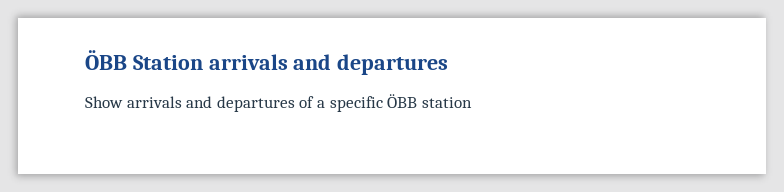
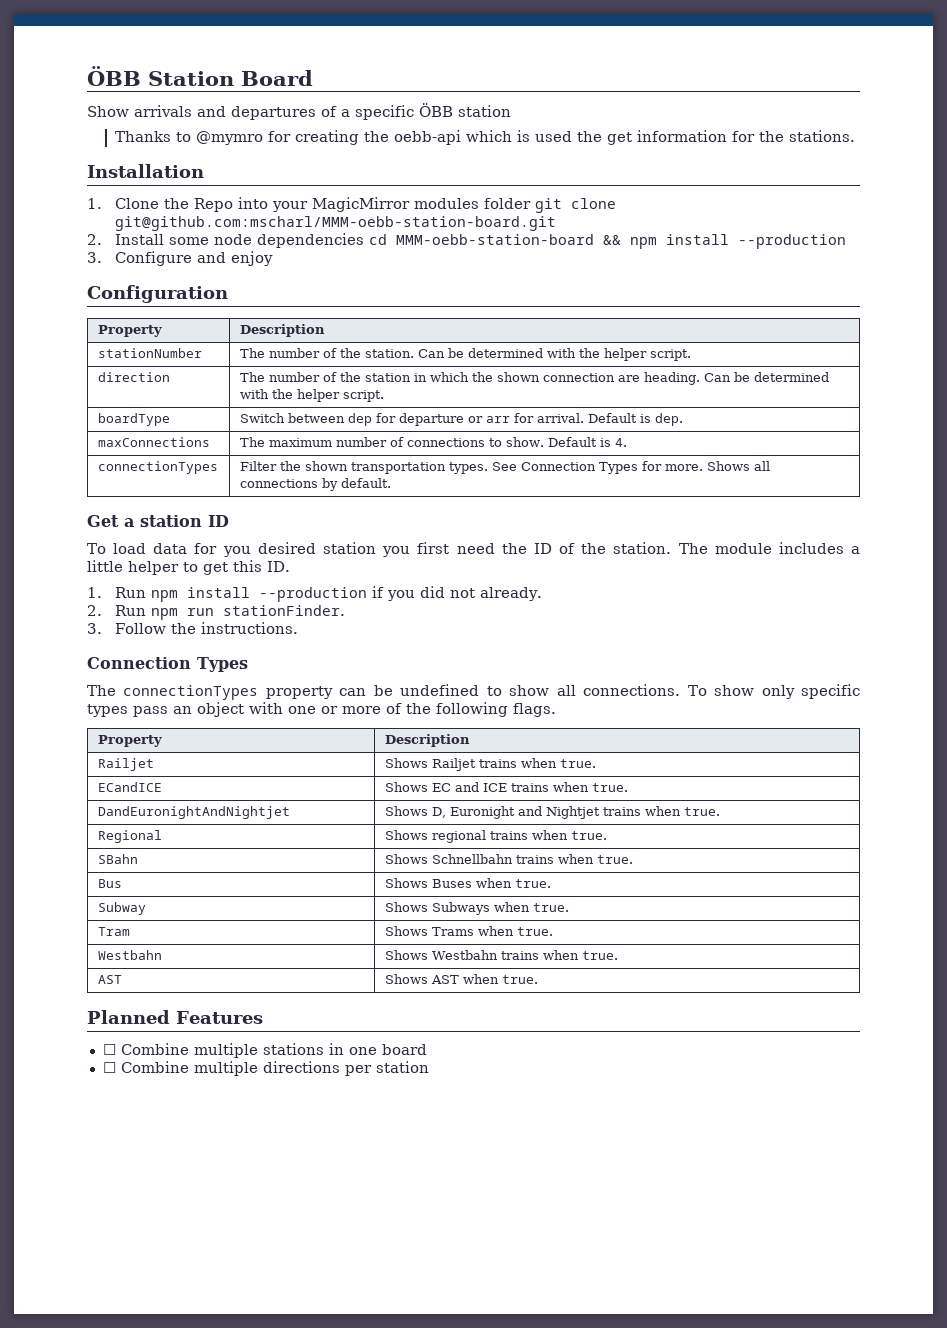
[208,54,449,75] arrivals and departures -> [241,70,313,86] Board
(472, 102) none -> [115,130,856,145] [87,164,204,178] [87,197,617,213] [115,216,557,231] [87,233,847,249] [87,251,274,266] [87,285,228,303] [97,325,162,337] [239,324,325,337] [97,348,202,358] [239,348,691,361] [97,372,170,382] [239,372,829,385] [239,389,384,402] [97,413,170,426] [239,413,683,426] [97,437,210,447] [239,437,627,447] [97,461,218,474] [239,461,770,474] [239,478,391,491] [87,515,229,527] [87,542,860,557] [87,560,290,575] [87,586,543,602] [87,605,346,620] [87,622,299,634] [87,657,248,672] [87,684,860,700] [87,702,556,717] [97,735,162,747] [384,734,470,747] [97,758,154,771] [384,758,596,771] [97,782,162,792] [384,782,628,792] [97,806,290,819] [384,806,720,819] [97,830,162,843] [384,830,607,843] [97,854,138,864] [384,854,633,864] [97,879,122,888] [384,878,551,888] [97,902,146,915] [384,902,569,915] [97,927,130,936] [384,926,553,936] [97,950,162,960] [384,950,618,960] [97,975,122,984] [384,974,538,984] [87,1010,263,1024] [102,1043,427,1058] [102,1061,429,1076] // Thanks to @mymro for creating the oebb-api which is used the get information for the stations. // Installation // 1. Clone the Repo into your MagicMirror modules folder git clone git@github.com:mscharl/MMM-oebb-station-board.git // 2. Install some node dependencies cd MMM-oebb-station-board && npm install --production // 3. Configure and enjoy // Configuration // Property | Description // stationNumber | The number of the station. Can be determined with the helper script. // direction | The number of the station in which the shown connection are heading. Can be determined with the helper script. // boardType | Switch between dep for departure or arr for arrival. Default is dep. // maxConnections | The maximum number of connections to show. Default is 4. // connectionTypes | Filter the shown transportation types. See Connection Types for more. Shows all connections by default. // Get a station ID // To load data for you desired station you first need the ID of the station. The module includes a little helper to get this ID. // 1. Run npm install --production if you did not already. // 2. Run npm run stationFinder. // 3. Follow the instructions. // Connection Types // The connectionTypes property can be undefined to show all connections. To show only specific types pass an object with one or more of the following flags. // Property | Description // Railjet | Shows Railjet trains when true. // ECandICE | Shows EC and ICE trains when true. // DandEuronightAndNightjet | Shows D, Euronight and Nightjet trains when true. // Regional | Shows regional trains when true. // SBahn | Shows Schnellbahn trains when true. // Bus | Shows Buses when true. // Subway | Shows Subways when true. // Tram | Shows Trams when true. // Westbahn | Shows Westbahn trains when true. // AST | Shows AST when true. // Planned Features // ☐ Combine multiple stations in one board // ☐ Combine multiple directions per station

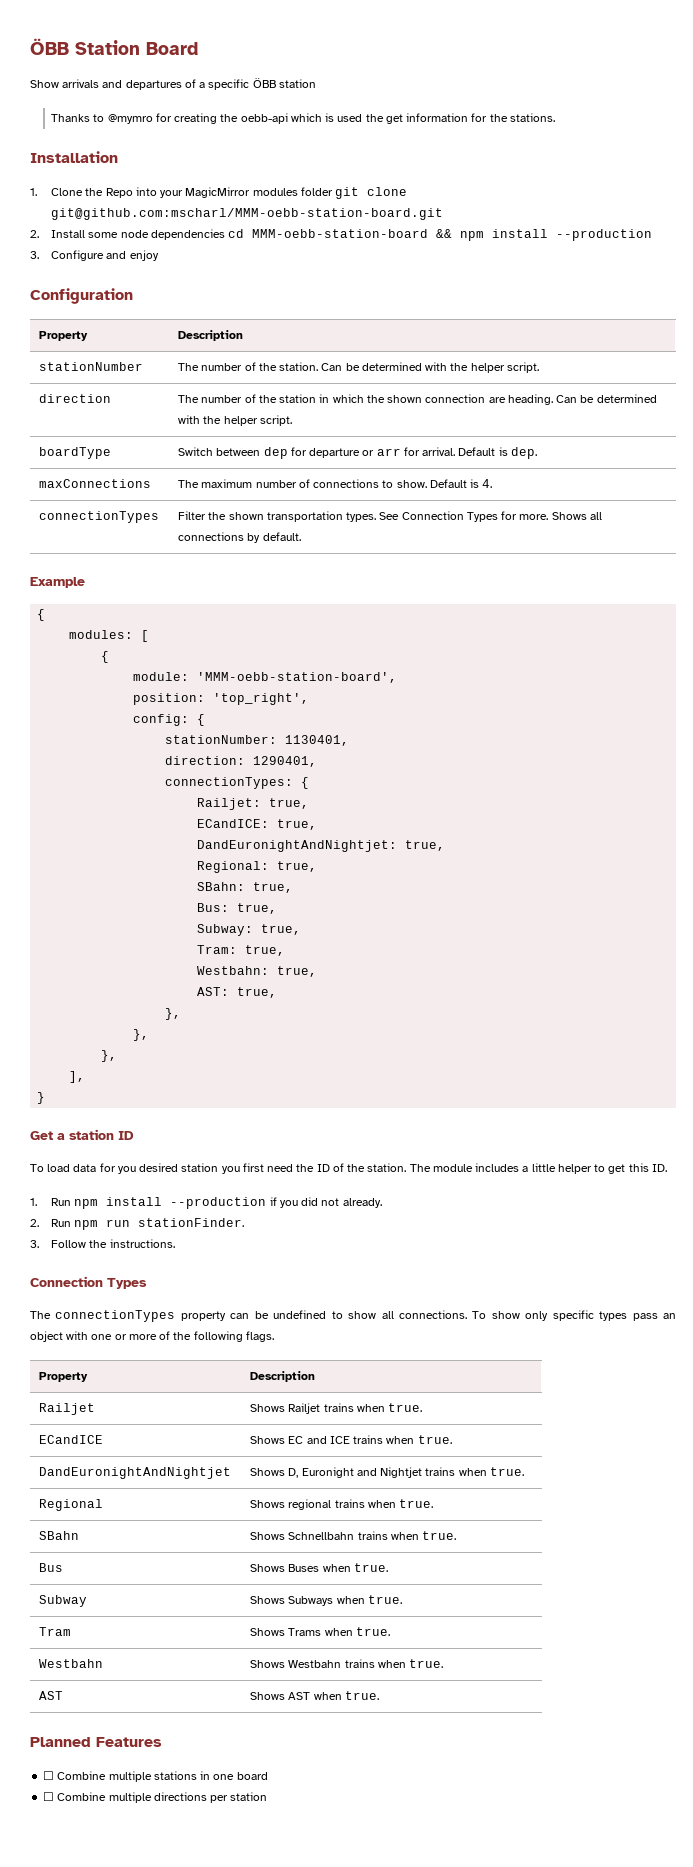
(391, 483) none -> [30,577,85,588] [37,609,46,621] [69,630,150,642] [101,651,110,663] [133,672,398,683] [133,693,310,705] [133,714,206,726] [165,735,350,746] [165,756,318,767] [165,777,310,789] [197,798,310,810] [197,819,318,830] [197,840,446,852] [197,861,318,873] [197,882,294,893] [197,903,278,914] [197,924,302,936] [197,945,286,956] [197,966,318,977] [197,987,278,998] [165,1008,182,1020] [133,1029,150,1041] [101,1050,118,1062] [69,1071,86,1083] [37,1092,46,1104] // Example // { // modules: [ // { // module: 'MMM-oebb-station-board', // position: 'top_right', // config: { // stationNumber: 1130401, // direction: 1290401, // connectionTypes: { // Railjet: true, // ECandICE: true, // DandEuronightAndNightjet: true, // Regional: true, // SBahn: true, // Bus: true, // Subway: true, // Tram: true, // Westbahn: true, // AST: true, // }, // }, // }, // ], // }

